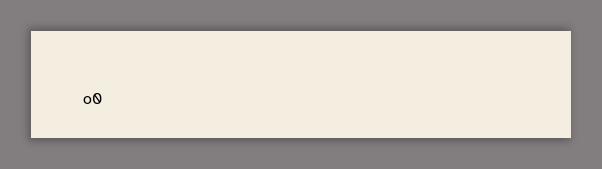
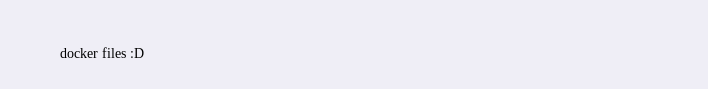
[83,93,102,104] o0 -> [60,47,144,58] docker files :D

